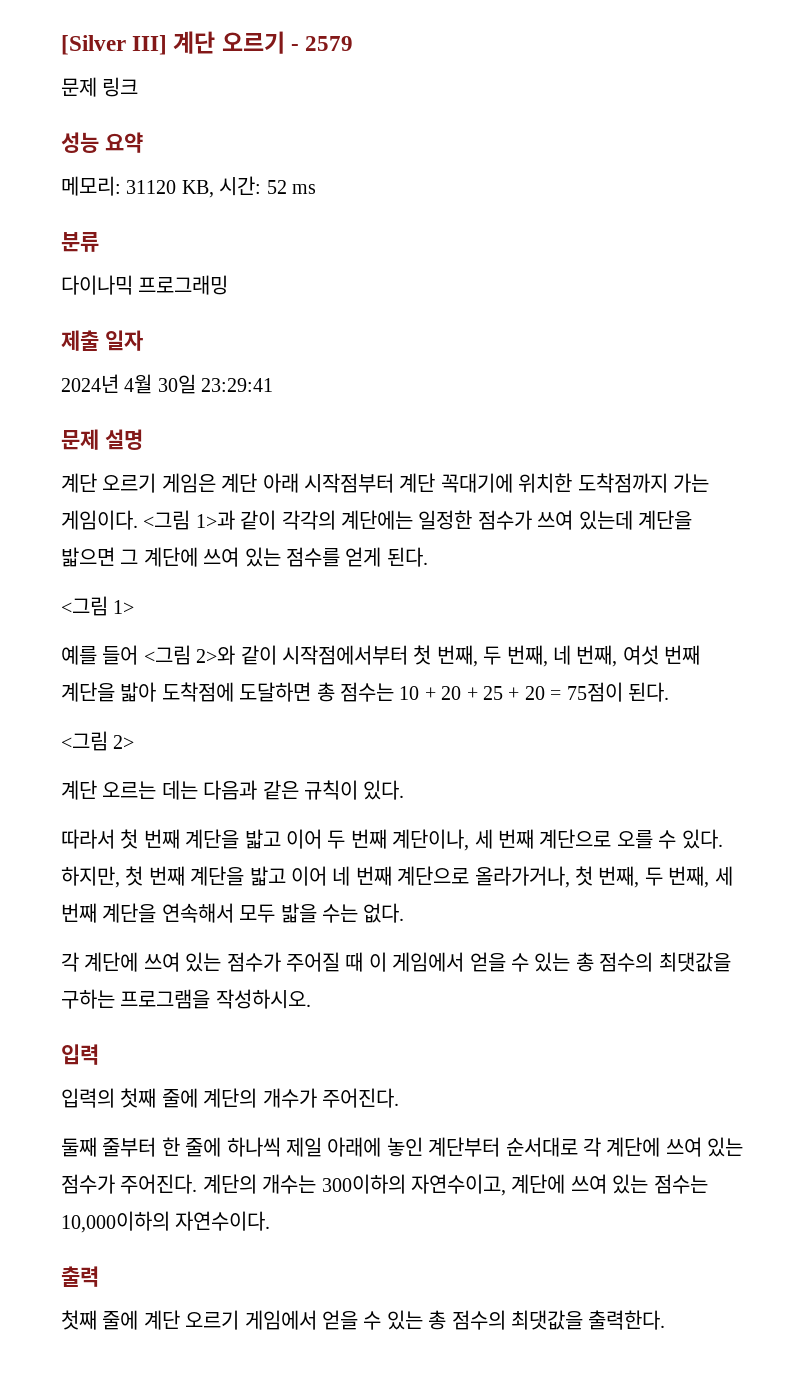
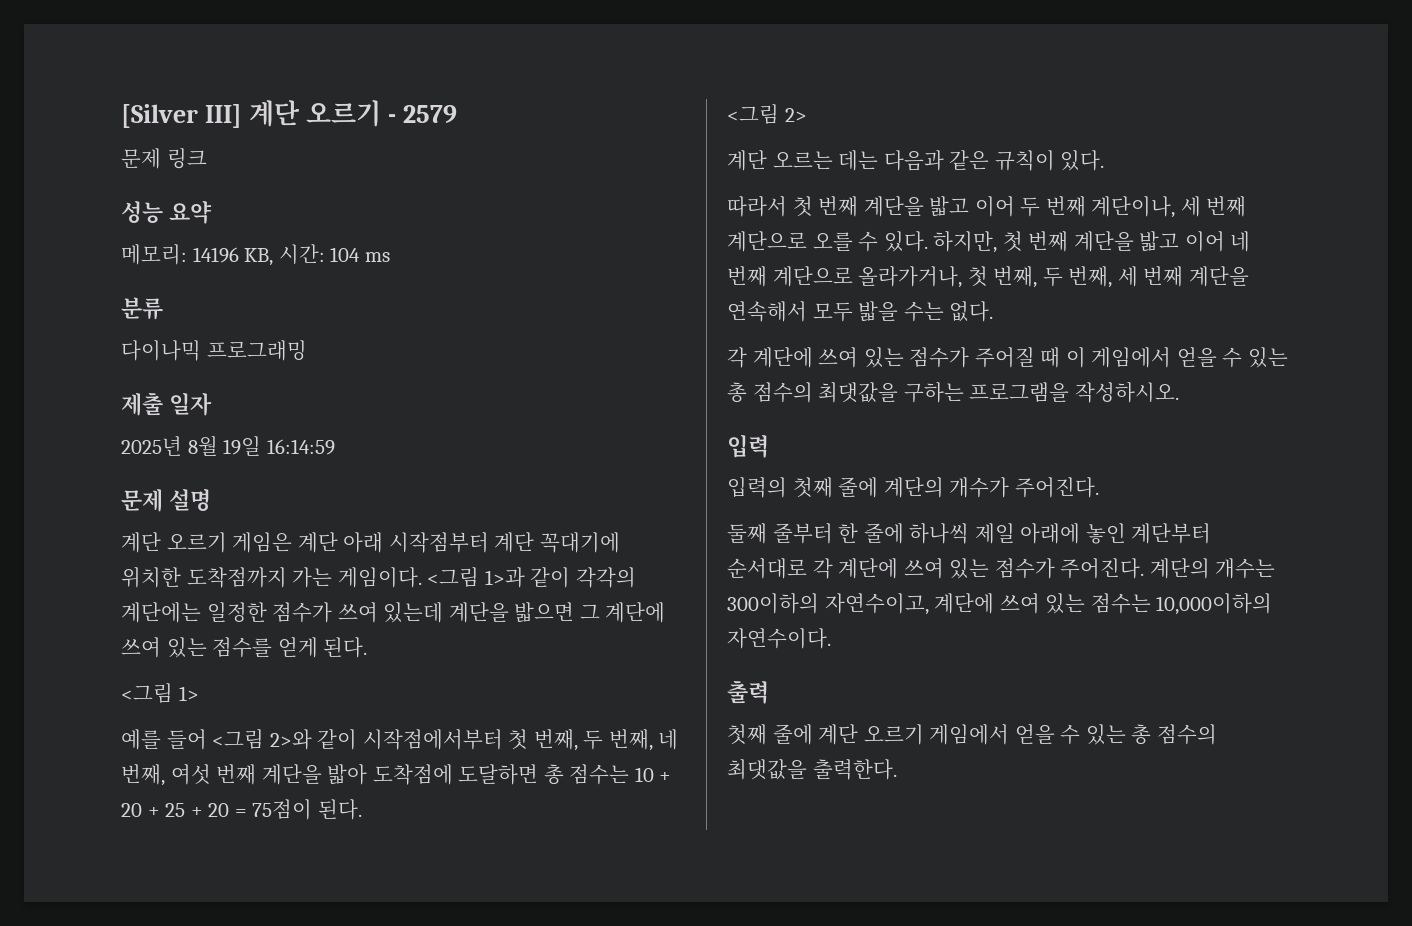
[126,180,177,194] 31120 -> [192,247,239,263] 14196
[266,180,287,194] 52 -> [330,247,361,262] 104
[61,374,274,394] 2024년 4월 30일 23:29:41 -> [121,435,335,456] 2025년 8월 19일 16:14:59

